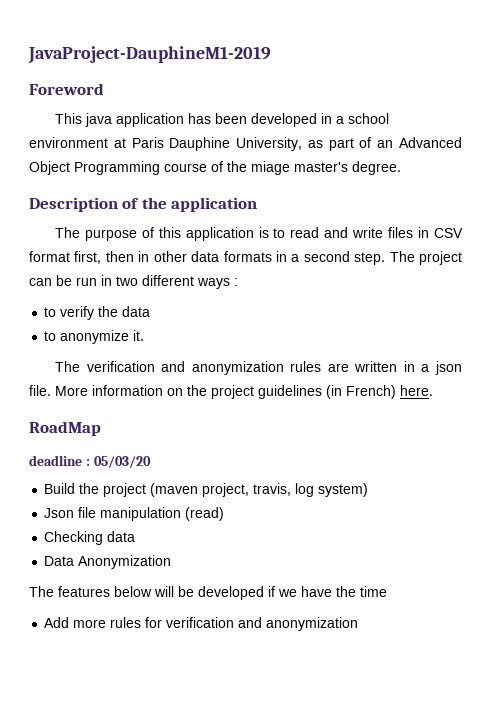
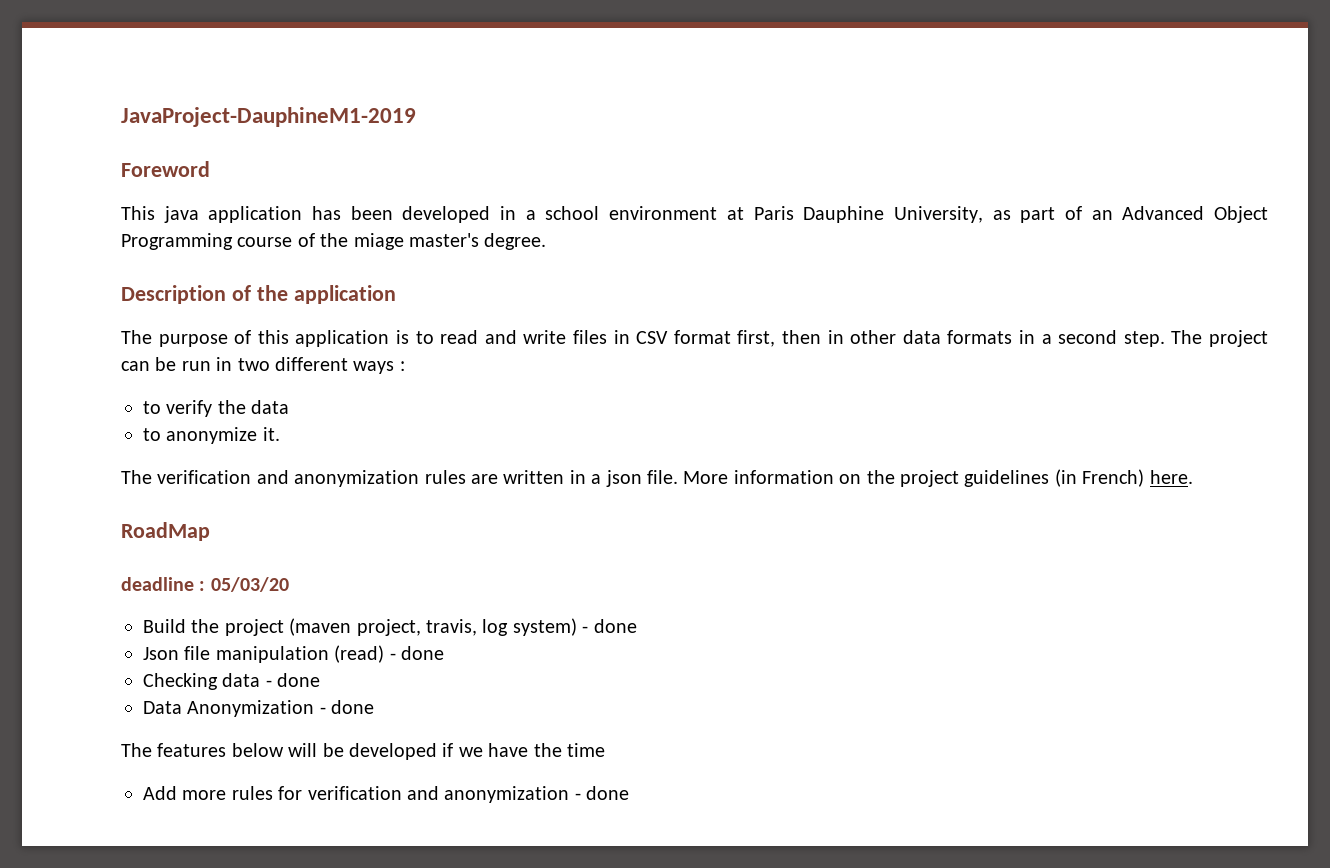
(369, 490) none -> [582,619,637,633] - done
(225, 514) none -> [389,646,444,660] - done
(136, 536) none -> [265,673,321,687] - done
(172, 562) none -> [319,700,375,714] - done
(359, 624) none -> [574,786,630,800] - done

